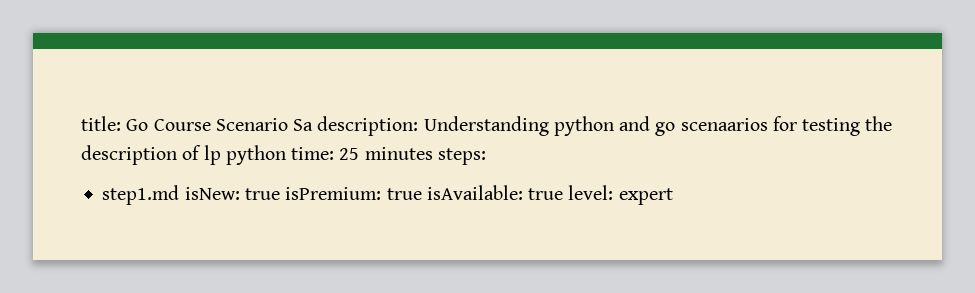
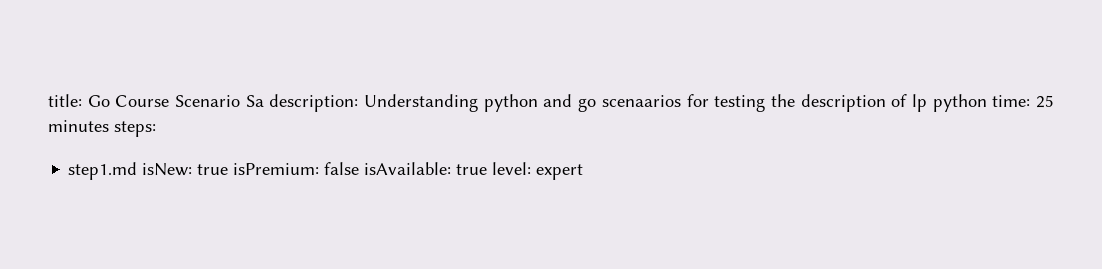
[386,188,422,200] true -> [324,162,360,175] false

